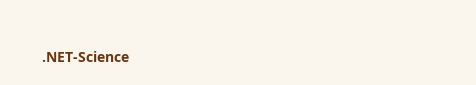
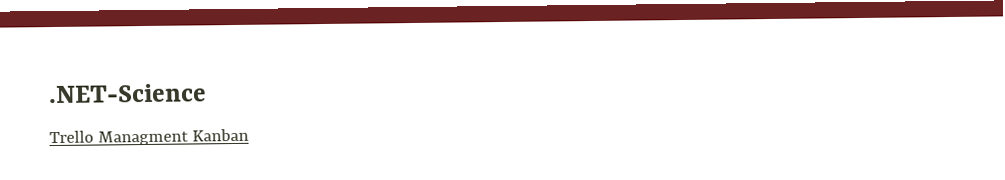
(129, 56) none -> [49,128,249,146] // Trello Managment Kanban

